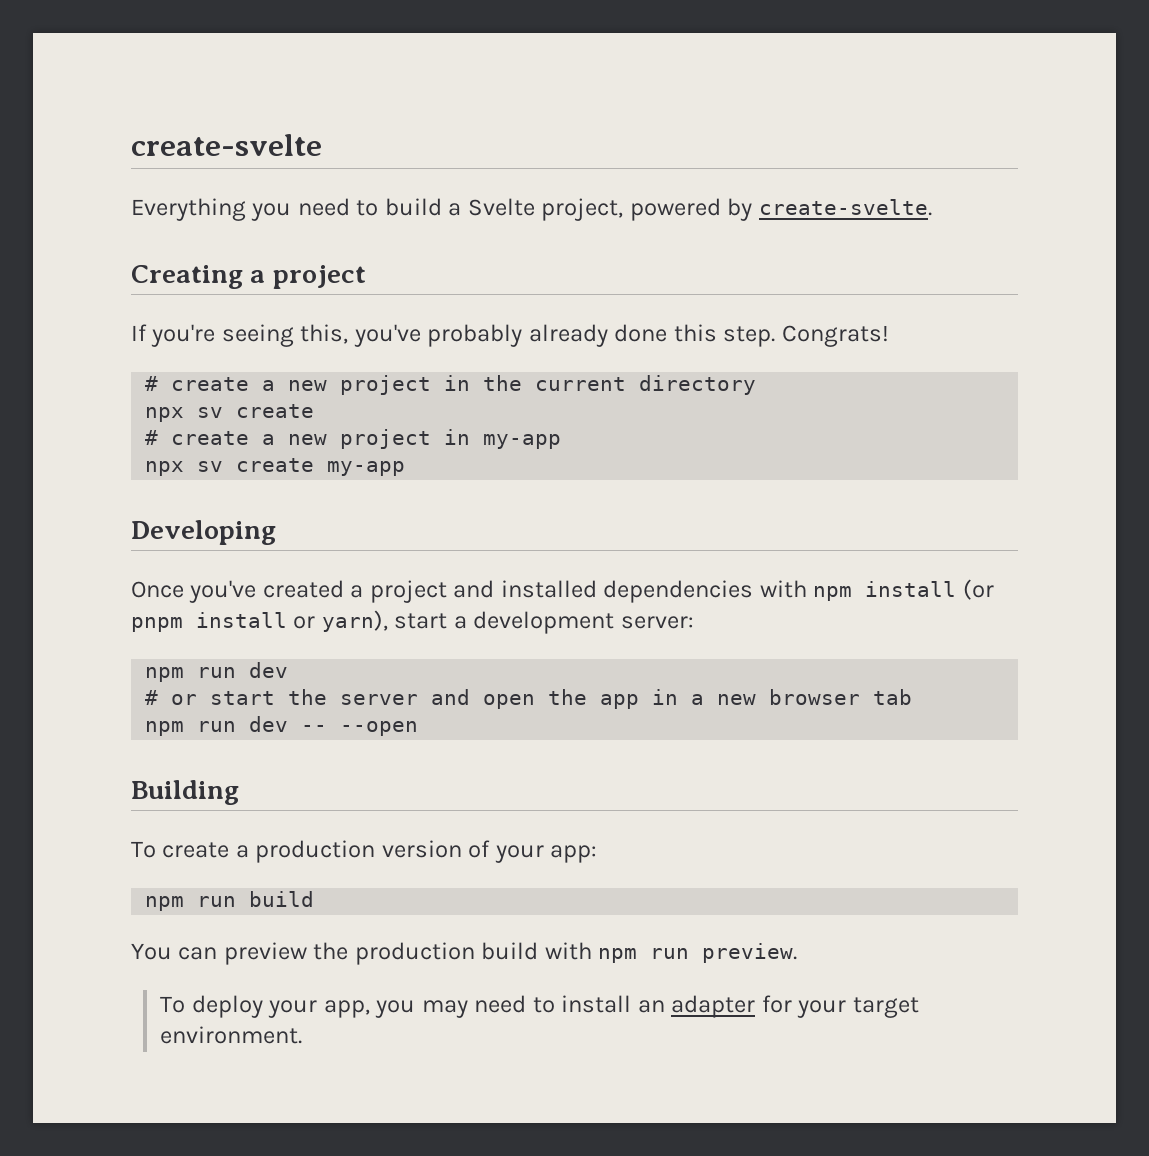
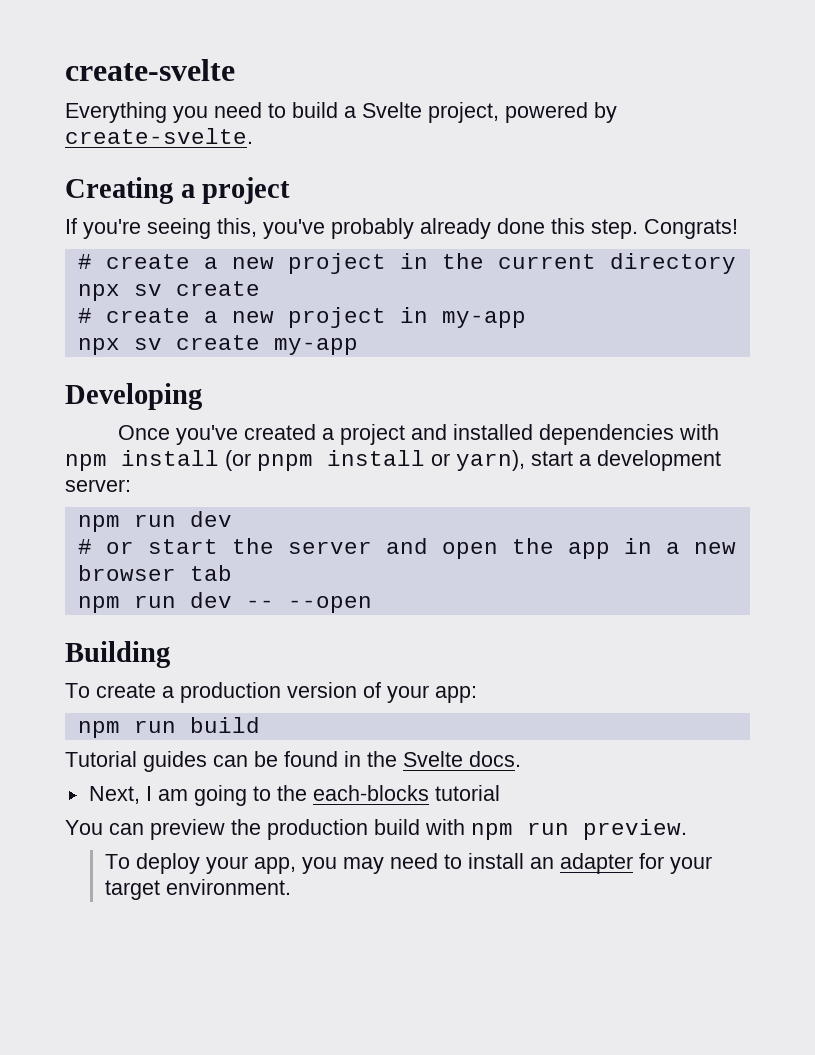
(315, 899) none -> [65,751,521,772] [88,785,500,806] // Tutorial guides can be found in the Svelte docs. // Next, I am going to the each-blocks tutorial

